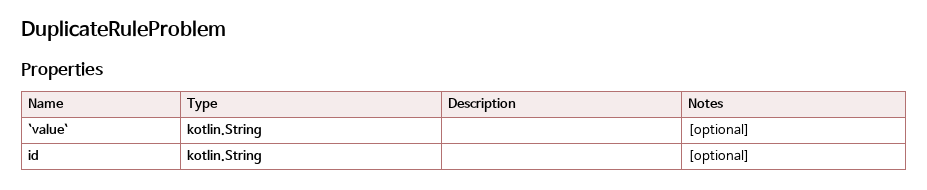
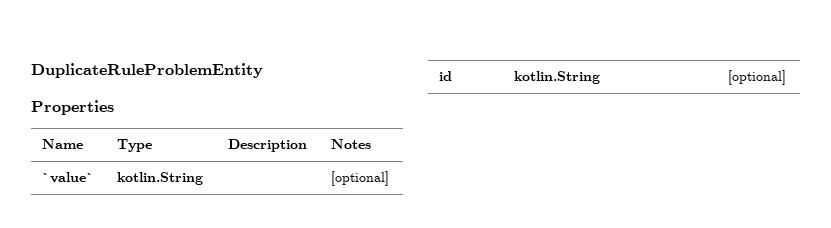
[21,20,226,41] DuplicateRuleProblem -> [31,63,263,78] DuplicateRuleProblemEntity

